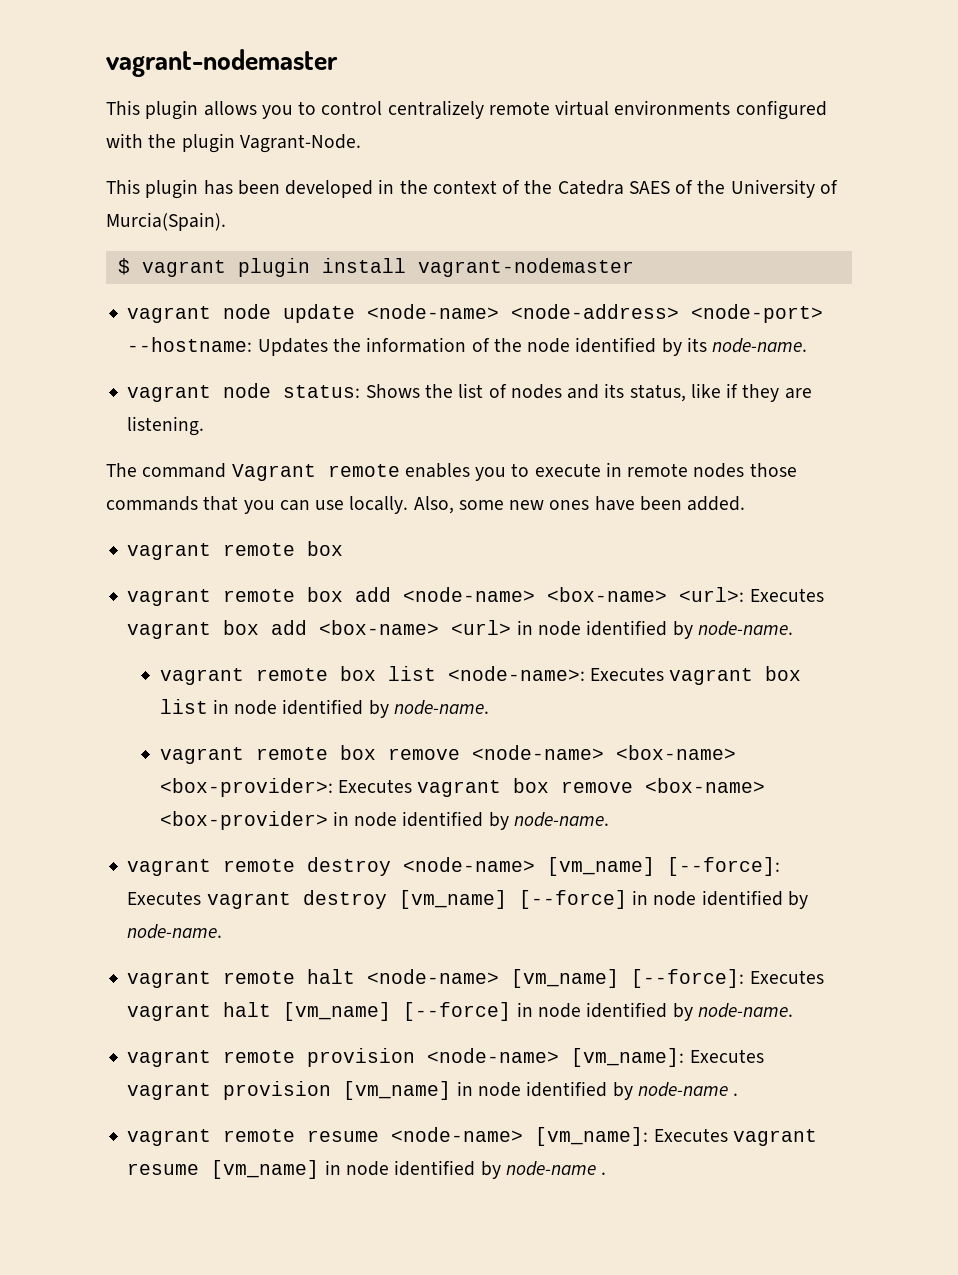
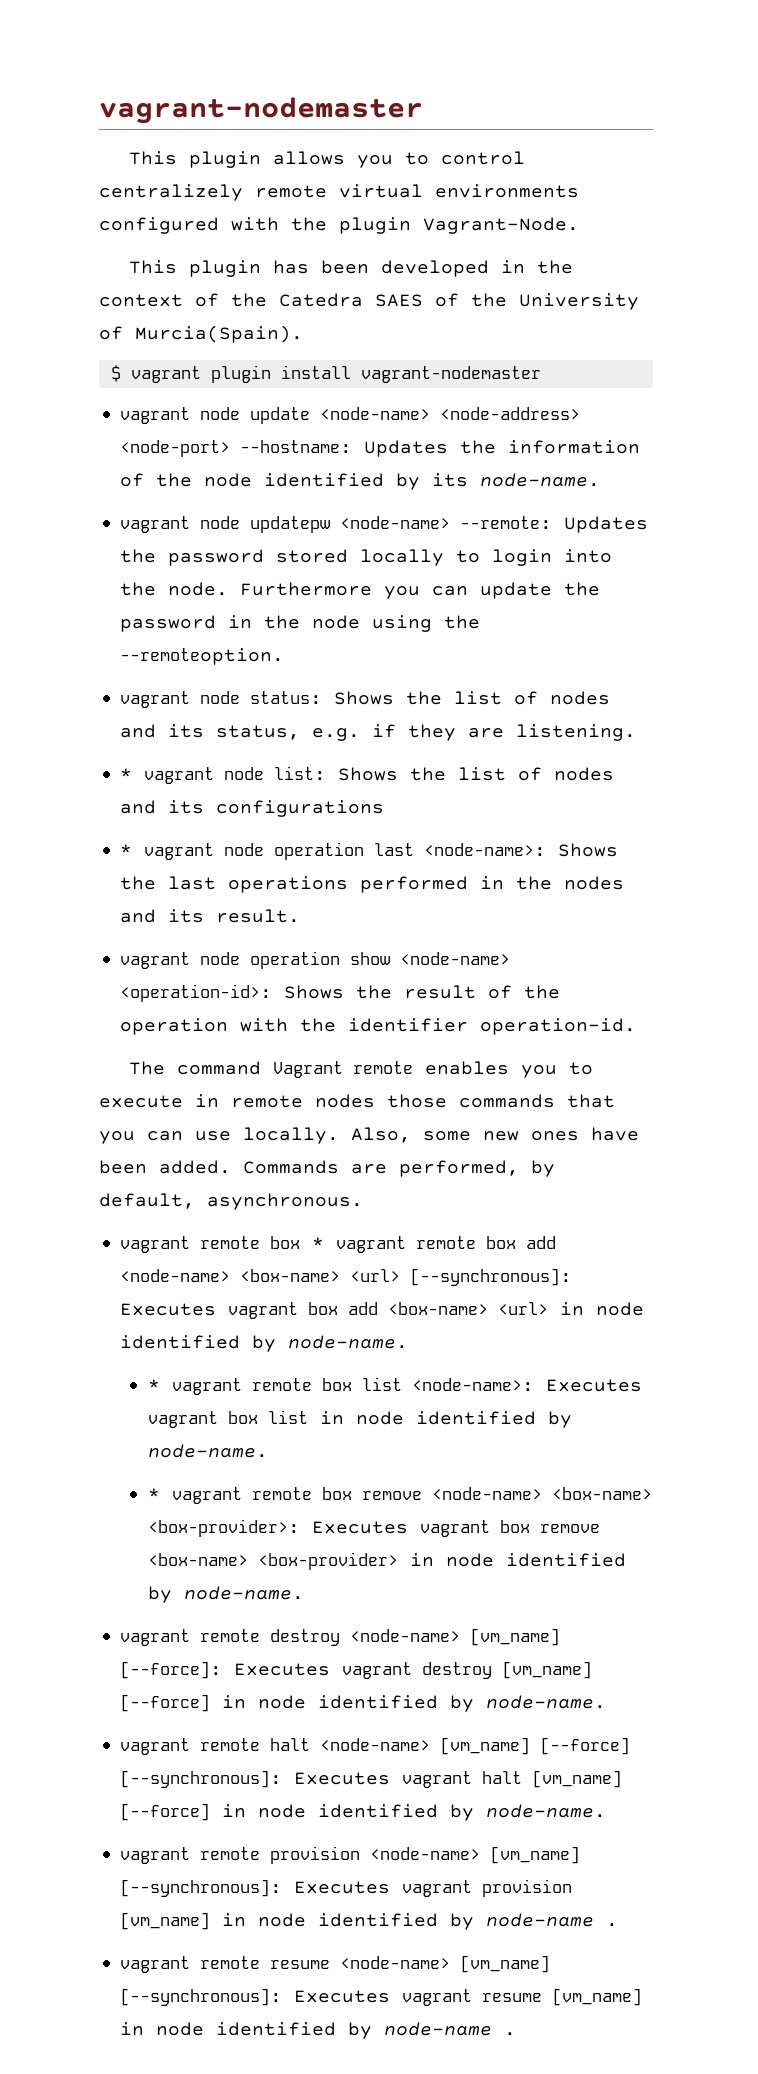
(808, 345) none -> [120,516,649,533] [120,549,613,566] [120,582,601,599] [120,615,481,632] [120,648,285,665] // vagrant node updatepw <node-name> --remote: Updates the password stored locally to login into the node. Furthermore you can update the password in the node using the --remoteoption.
[690,383,721,398] like -> [312,728,361,741] e.g.
(205, 426) none -> [120,766,615,784] [120,800,385,817] [120,842,619,860] [120,876,625,893] [120,909,301,923] [120,951,511,969] [120,984,561,1002] [120,1018,637,1035] // * vagrant node list: Shows the list of nodes and its configurations // * vagrant node operation last <node-name>: Shows the last operations performed in the nodes and its result. // vagrant node operation show <node-name> <operation-id>: Shows the result of the operation with the identifier operation-id.
[127,541,344,560] // vagrant remote box // -> [243,1160,555,1177] [99,1193,363,1210] [120,1236,325,1253] Commands are performed, by default, asynchronous. // vagrant remote box *
[679,587,745,602] <url>: -> [350,1268,573,1286] <url> [--synchronous]:
(793, 628) none -> [147,1379,160,1391] *
(489, 707) none -> [147,1488,160,1500] *
[631,969,745,988] [--force]: -> [540,1737,631,1755] [120,1770,283,1788] [--force] [--synchronous]:
[571,1048,685,1067] [vm_name]: -> [490,1846,581,1864] [120,1879,283,1897] [vm_name] [--synchronous]:
[535,1127,649,1146] [vm_name]: -> [460,1955,551,1973] [120,1988,283,2006] [vm_name] [--synchronous]:

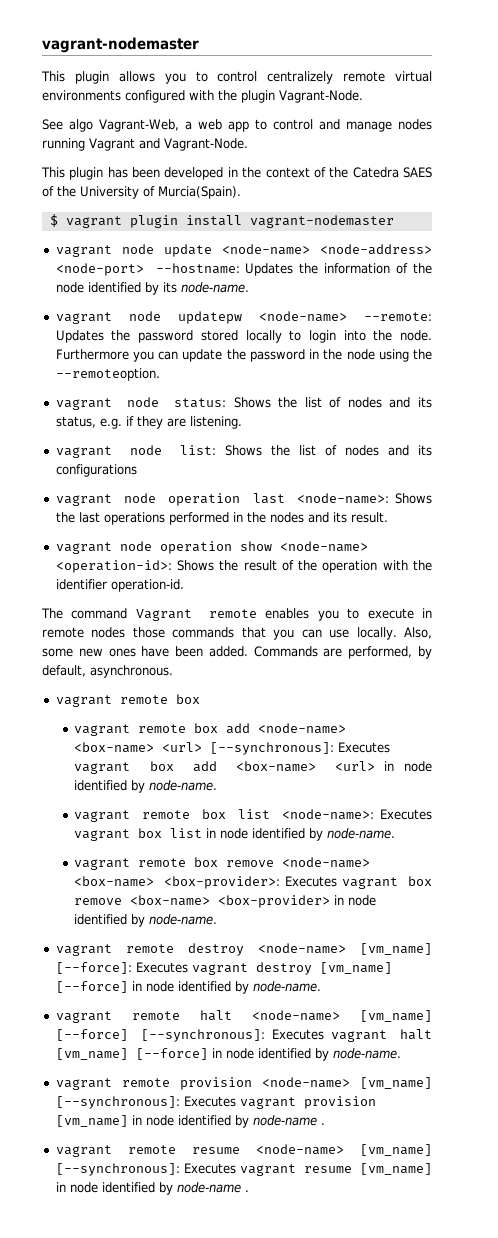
(579, 225) none -> [42,119,432,132] [42,138,248,151] // See algo Vagrant-Web, a web app to control and manage nodes running Vagrant and Vagrant-Node.
[120,768,133,780] * -> (242, 422) none
[120,844,133,856] * -> (137, 470) none
[312,1237,325,1249] * -> (200, 699) //
[147,1379,160,1391] * -> (218, 785) none
[147,1488,160,1500] * -> (396, 833) none

